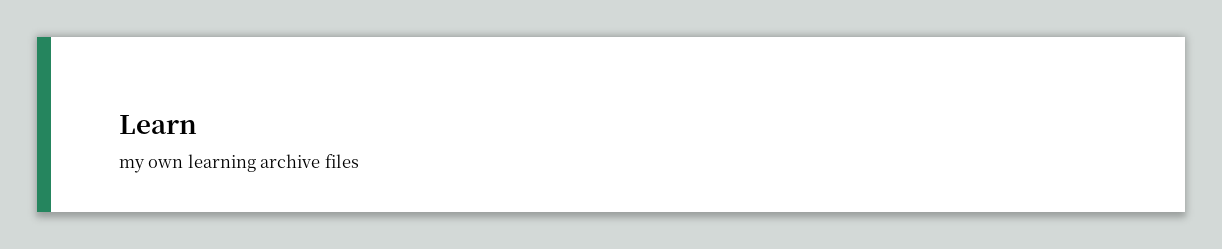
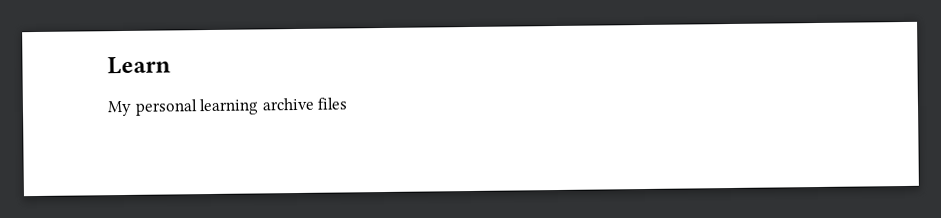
[119,159,184,173] my own -> [107,99,198,117] My personal

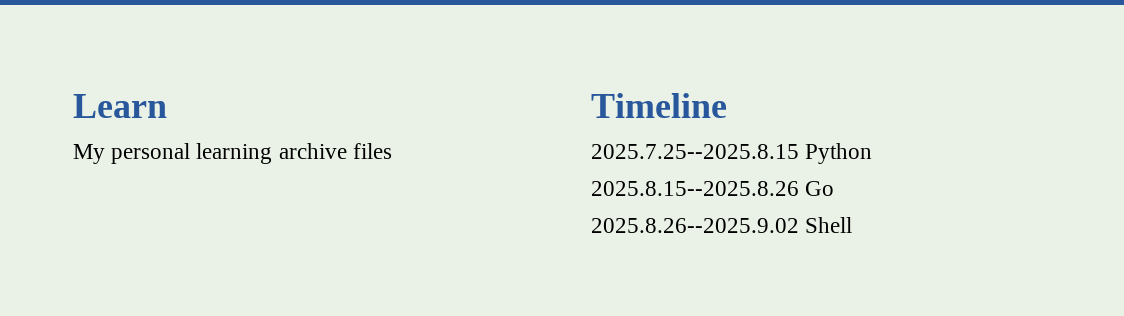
(348, 103) none -> [591,93,727,118] [591,143,873,164] [591,181,835,196] [591,217,853,233] // Timeline // 2025.7.25--2025.8.15 Python // 2025.8.15--2025.8.26 Go // 2025.8.26--2025.9.02 Shell

